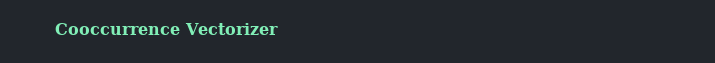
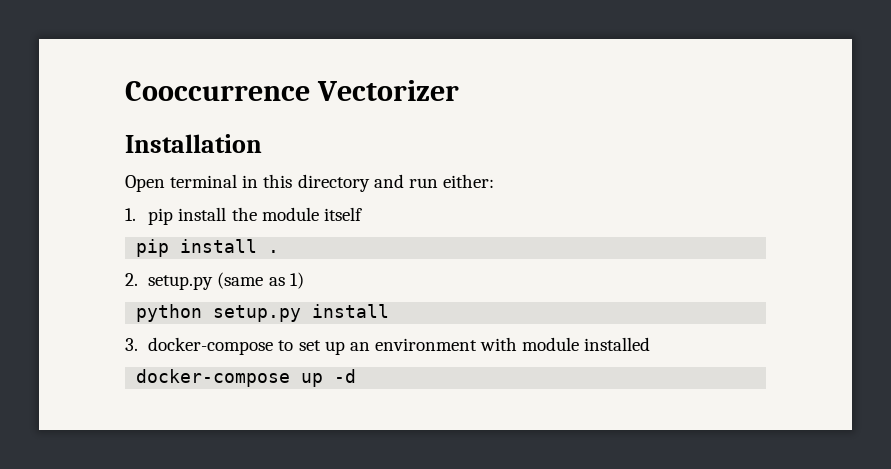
(278, 29) none -> [125,134,262,153] [125,174,494,192] [125,207,362,225] [136,239,280,257] [125,272,304,290] [136,304,390,322] [125,337,651,355] [136,369,357,387] // Installation // Open terminal in this directory and run either: // 1. pip install the module itself // pip install . // 2. setup.py (same as 1) // python setup.py install // 3. docker-compose to set up an environment with module installed // docker-compose up -d

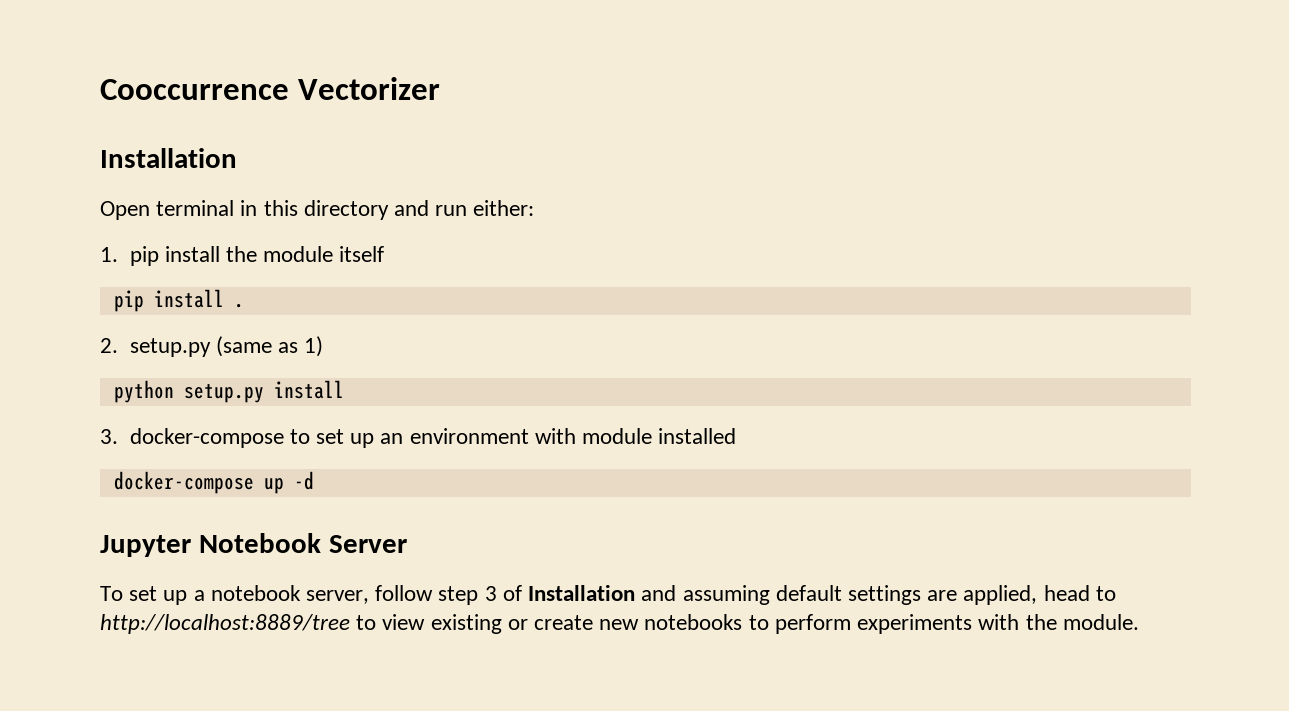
(357, 376) none -> [100,533,407,557] [100,585,1116,605] [100,614,1139,634] // Jupyter Notebook Server // To set up a notebook server, follow step 3 of Installation and assuming default settings are applied, head to http://localhost:8889/tree to view existing or create new notebooks to perform experiments with the module.

